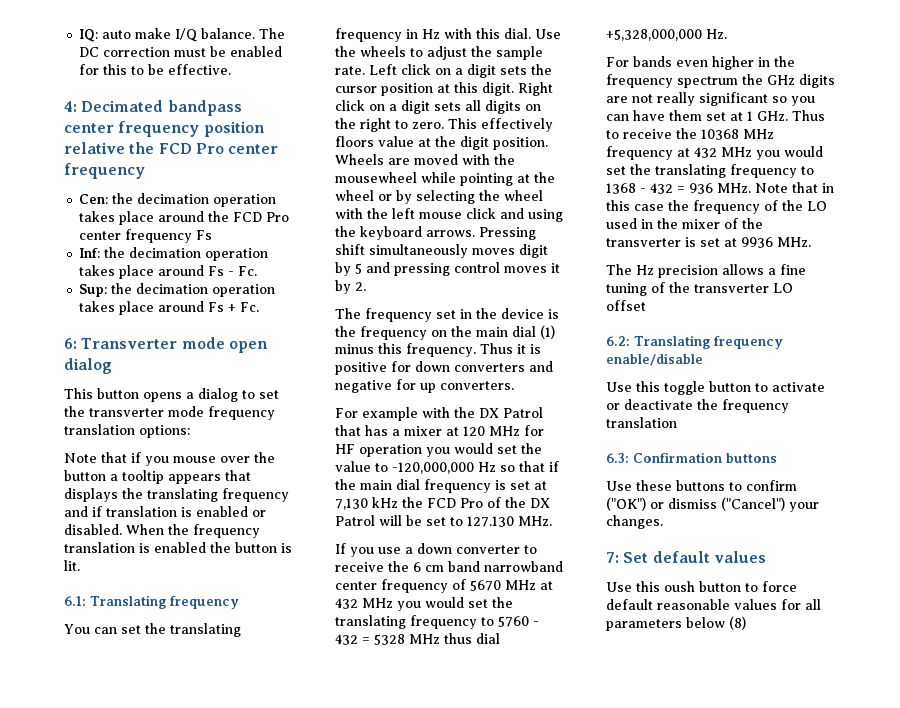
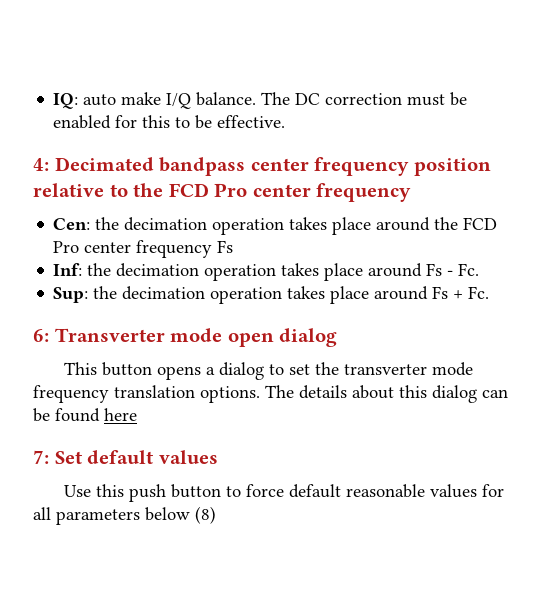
(125, 148) none -> [109,184,128,197] to
[139,425,190,438] [64,452,275,466] [64,470,251,484] [64,488,289,502] [64,506,266,517] [64,524,260,538] [64,542,292,553] [64,560,80,571] [64,595,239,609] [64,623,241,637] [335,28,561,42] [335,46,543,60] [335,64,552,78] [335,82,553,96] [335,100,541,114] [335,118,553,132] [335,136,548,150] [335,154,515,165] [335,172,555,186] [335,190,543,204] [335,208,563,222] [335,226,536,240] [335,244,548,258] [335,262,560,276] [335,280,366,294] [335,308,559,322] [335,325,555,340] [335,343,541,357] [335,361,553,375] [335,379,514,393] [335,407,543,421] [335,425,544,436] [335,443,542,457] [335,461,559,474] [335,479,547,493] [335,497,550,510] [335,515,552,527] [335,543,537,557] [335,561,563,572] [335,579,553,593] [335,597,513,611] [335,615,539,629] [335,633,500,645] [606,29,727,41] [606,56,795,70] [606,74,835,88] [606,92,815,106] [606,110,825,121] [606,128,774,140] [606,146,823,160] [606,164,814,178] [606,182,834,194] [606,200,827,214] [606,218,763,229] [606,237,811,248] [606,264,806,278] [606,282,793,296] [606,300,646,311] [606,335,783,349] [606,353,703,366] [606,381,825,395] [606,399,789,413] [606,417,677,428] [606,452,777,463] [606,480,797,491] [606,497,819,512] [606,515,663,529] options: // Note that if you mouse over the button a tooltip appears that displays the translating frequency and if translation is enabled or disabled. When the frequency translation is enabled the button is lit. // 6.1: Translating frequency // You can set the translating frequency in Hz with this dial. Use the wheels to adjust the sample rate. Left click on a digit sets the cursor position at this digit. Right click on a digit sets all digits on the right to zero. This effectively floors value at the digit position. Wheels are moved with the mousewheel while pointing at the wheel or by selecting the wheel with the left mouse click and using the keyboard arrows. Pressing shift simultaneously moves digit by 5 and pressing control moves it by 2. // The frequency set in the device is the frequency on the main dial (1) minus this frequency. Thus it is positive for down converters and negative for up converters. // For example with the DX Patrol that has a mixer at 120 MHz for HF operation you would set the value to -120,000,000 Hz so that if the main dial frequency is set at 7,130 kHz the FCD Pro of the DX Patrol will be set to 127.130 MHz. // If you use a down converter to receive the 6 cm band narrowband center frequency of 5670 MHz at 432 MHz you would set the translating frequency to 5760 - 432 = 5328 MHz thus dial +5,328,000,000 Hz. // For bands even higher in the frequency spectrum the GHz digits are not really significant so you can have them set at 1 GHz. Thus to receive the 10368 MHz frequency at 432 MHz you would set the translating frequency to 1368 - 432 = 936 MHz. Note that in this case the frequency of the LO used in the mixer of the transverter is set at 9936 MHz. // The Hz precision allows a fine tuning of the transverter LO offset // 6.2: Translating frequency enable/disable // Use this toggle button to activate or deactivate the frequency translation // 6.3: Confirmation buttons // Use these buttons to confirm ("OK") or dismiss ("Cancel") your changes. -> [200,385,508,403] [33,408,137,422] options. The details about this dialog can be found here
[664,581,695,592] oush -> [129,484,167,502] push

